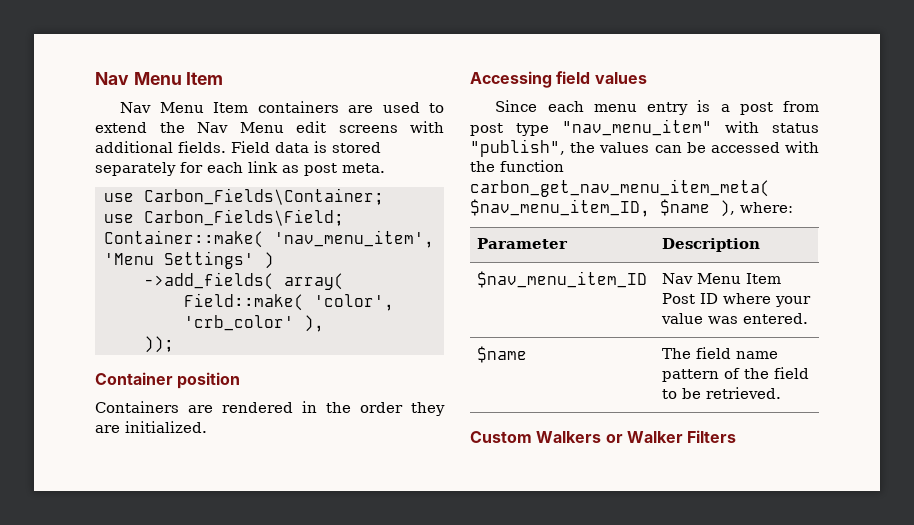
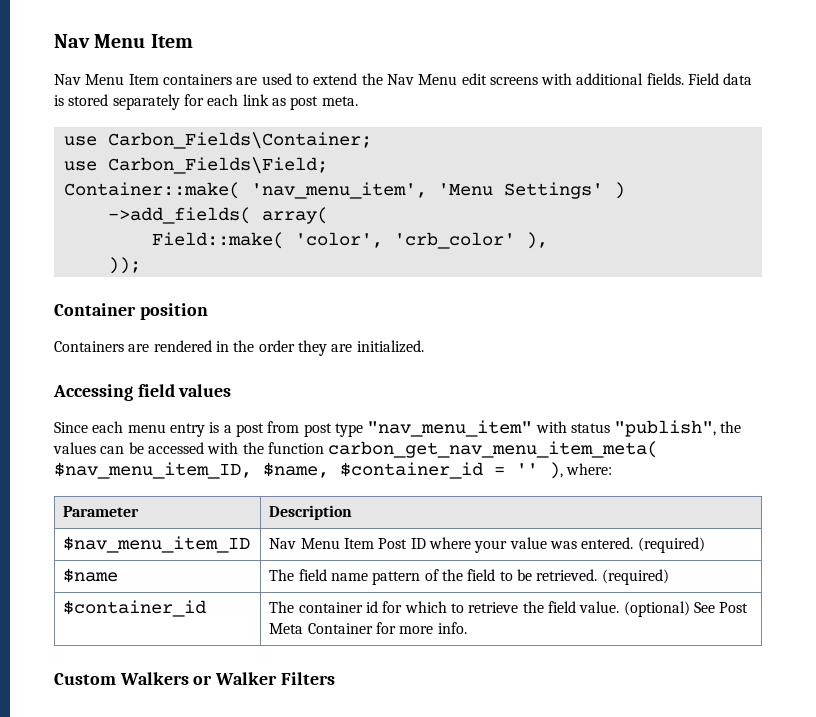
[660,199,710,216] $name -> [263,462,538,479] $name, $container_id = ''
(809, 318) none -> [637,537,705,553] (required)
(782, 393) none -> [601,569,669,585] [63,600,207,617] [269,601,749,617] [269,622,467,634] (required) // $container_id | The container id for which to retrieve the field value. (optional) See Post Meta Container for more info.

